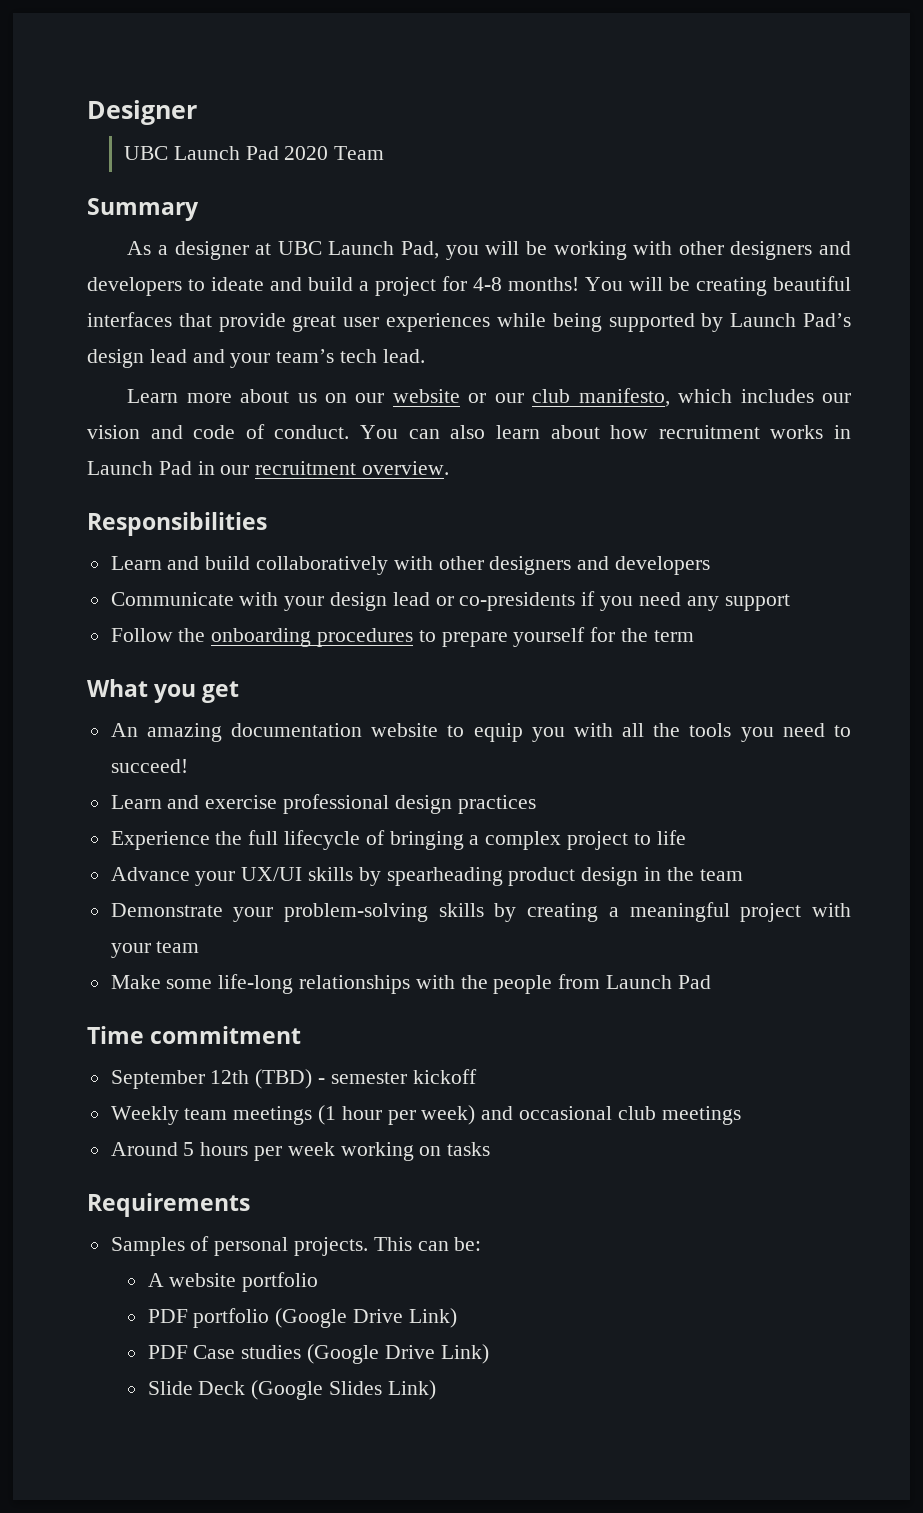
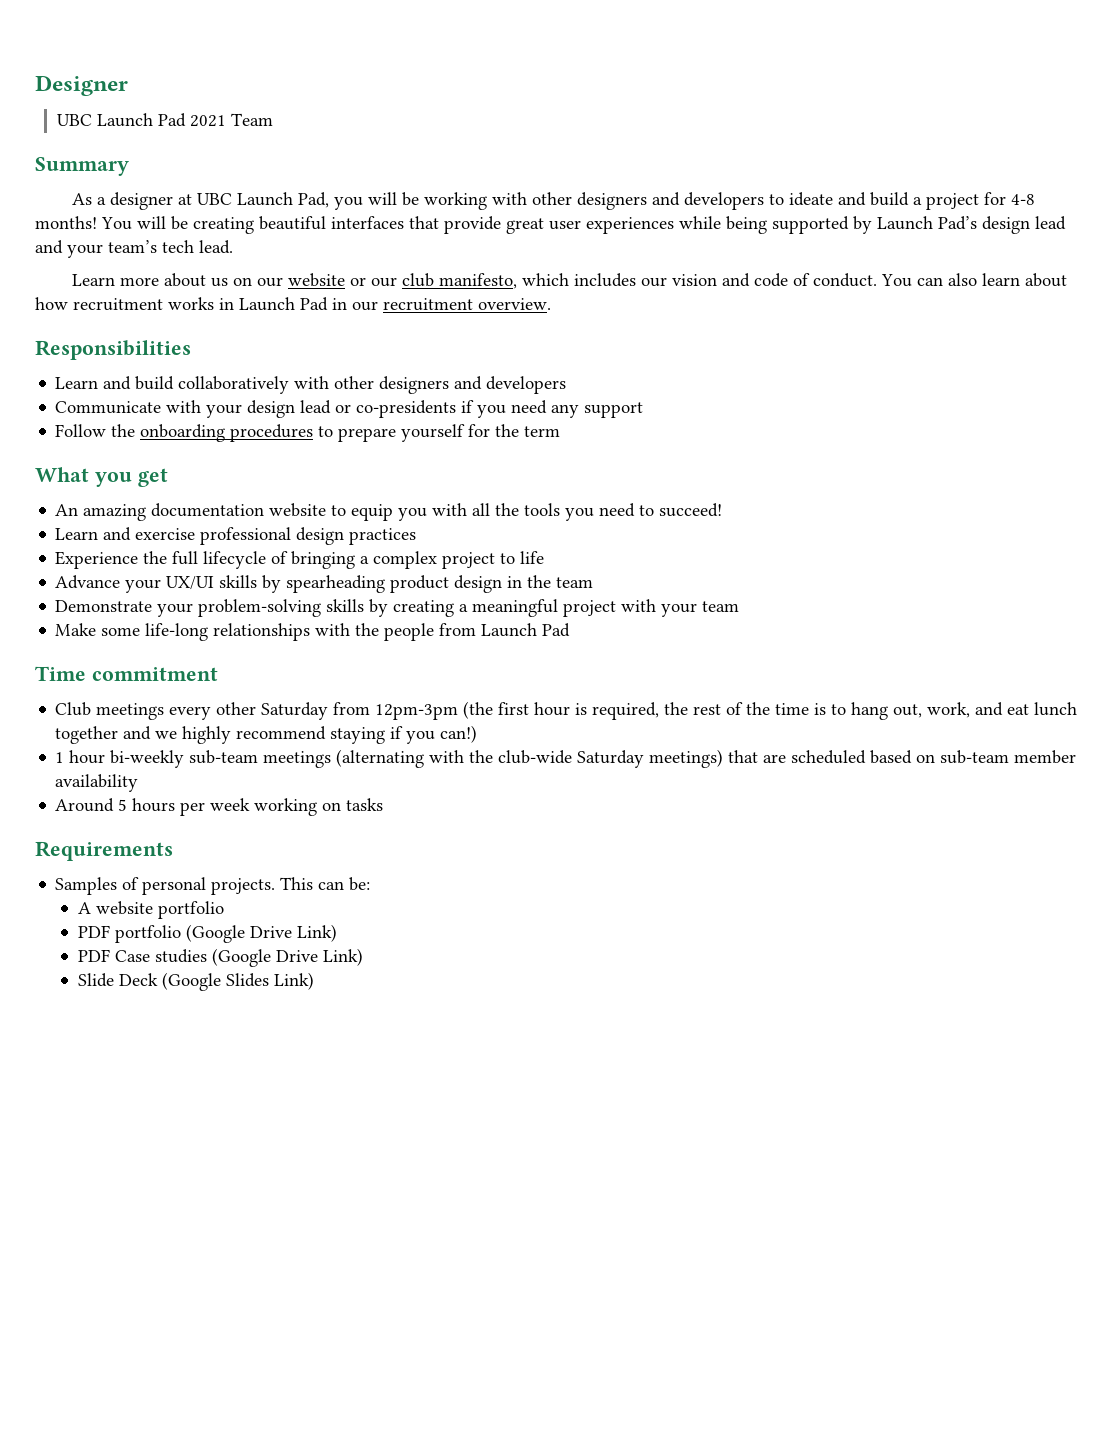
[284,146,329,160] 2020 -> [190,115,227,127] 2021
[110,1069,477,1089] [110,1105,741,1125] September 12th (TBD) - semester kickoff // Weekly team meetings (1 hour per week) and occasional club meetings -> [55,701,1078,720] [55,725,478,744] [55,749,1077,768] [55,774,139,792] Club meetings every other Saturday from 12pm-3pm (the first hour is required, the rest of the time is to hang out, work, and eat lunch together and we highly recommend staying if you can!) // 1 hour bi-weekly sub-team meetings (alternating with the club-wide Saturday meetings) that are scheduled based on sub-team member availability

